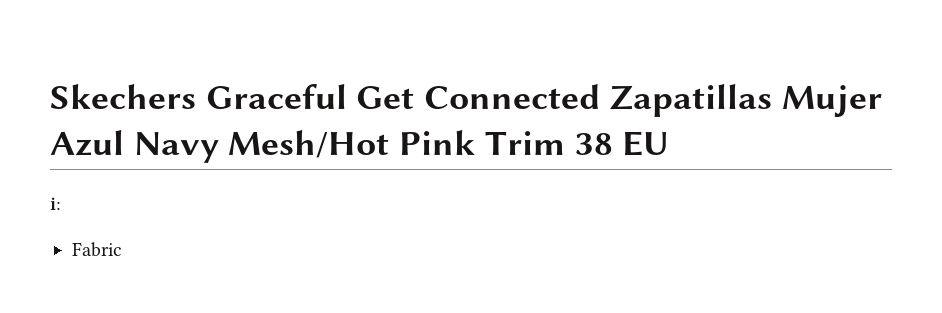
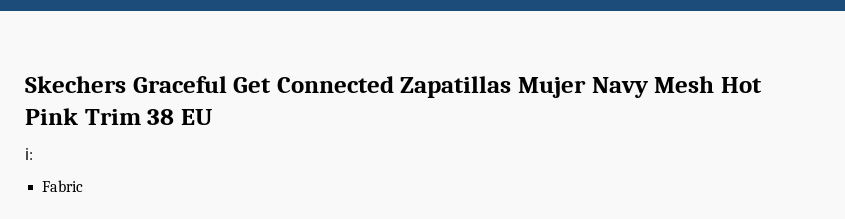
[50,130,390,163] Azul Navy Mesh/Hot -> [591,76,762,98] Navy Mesh Hot

